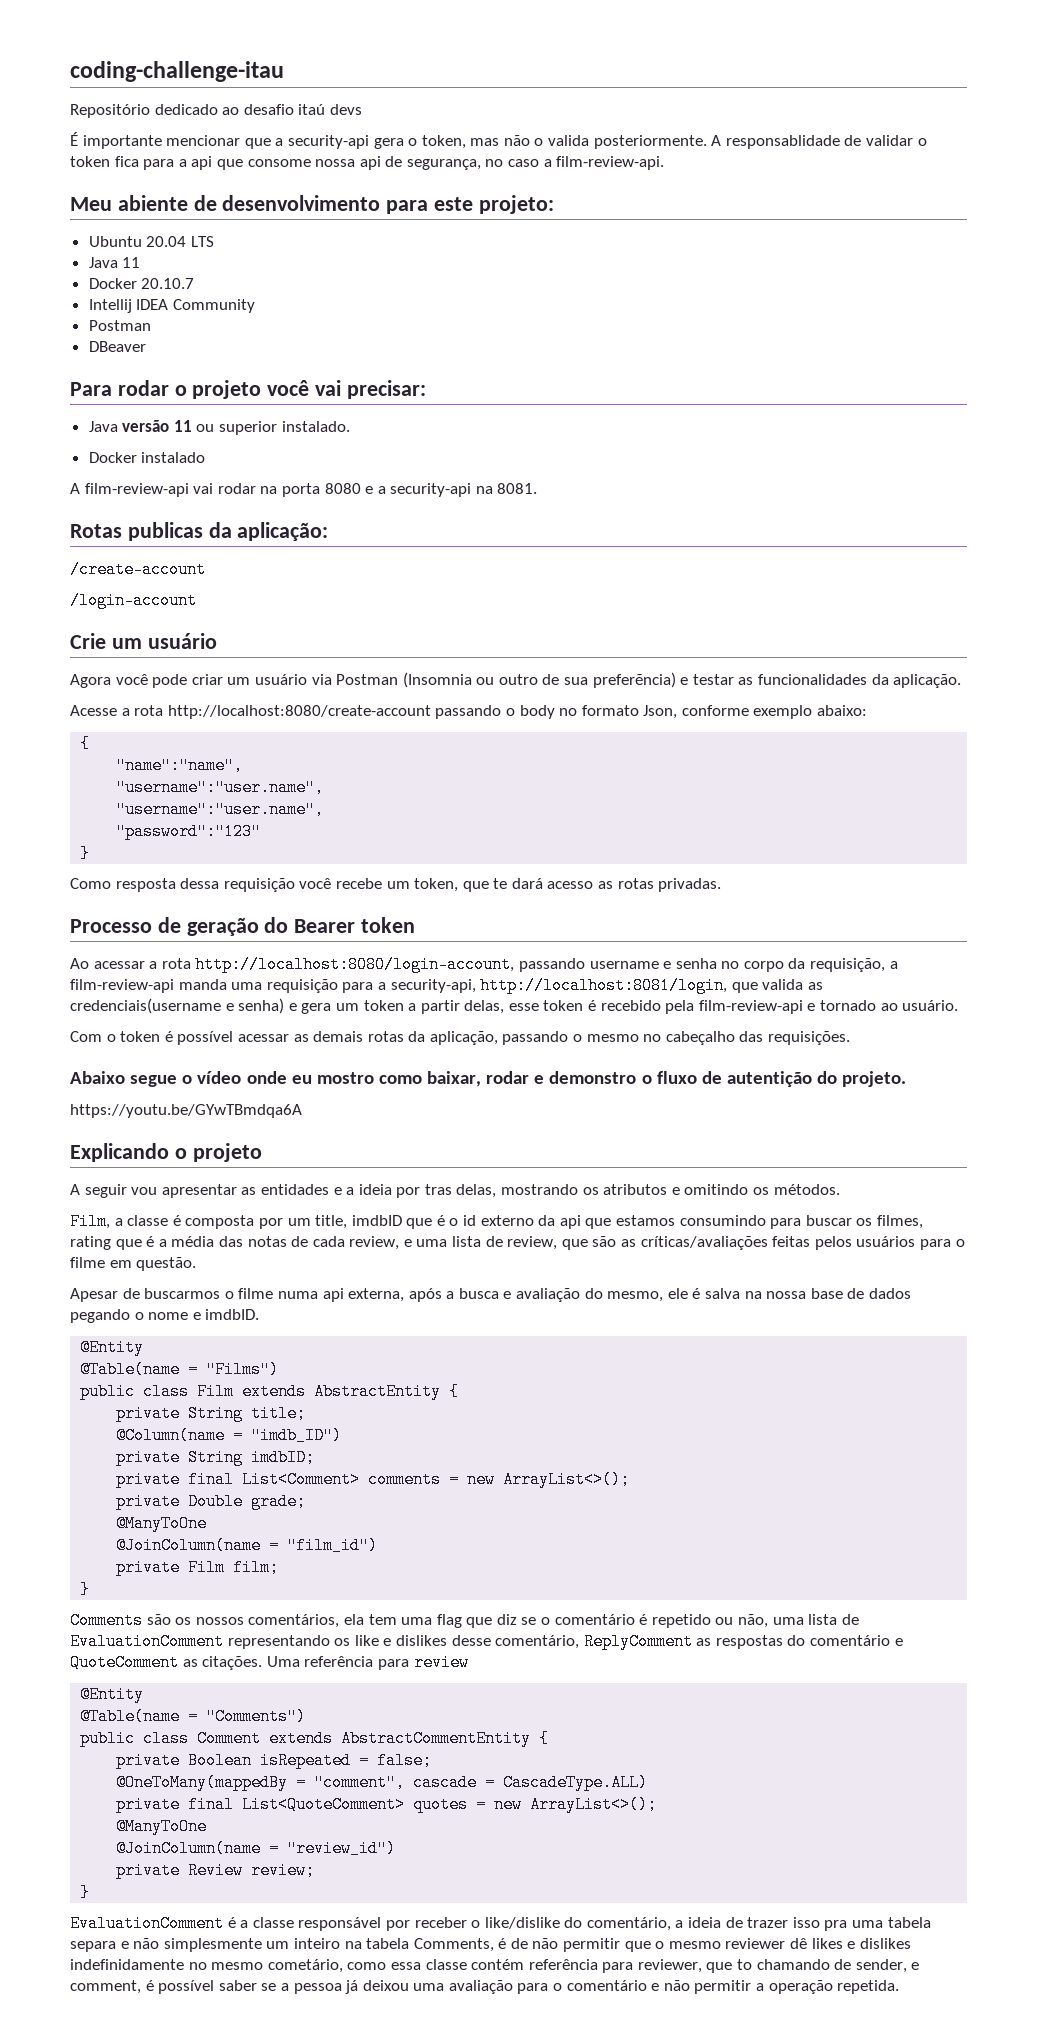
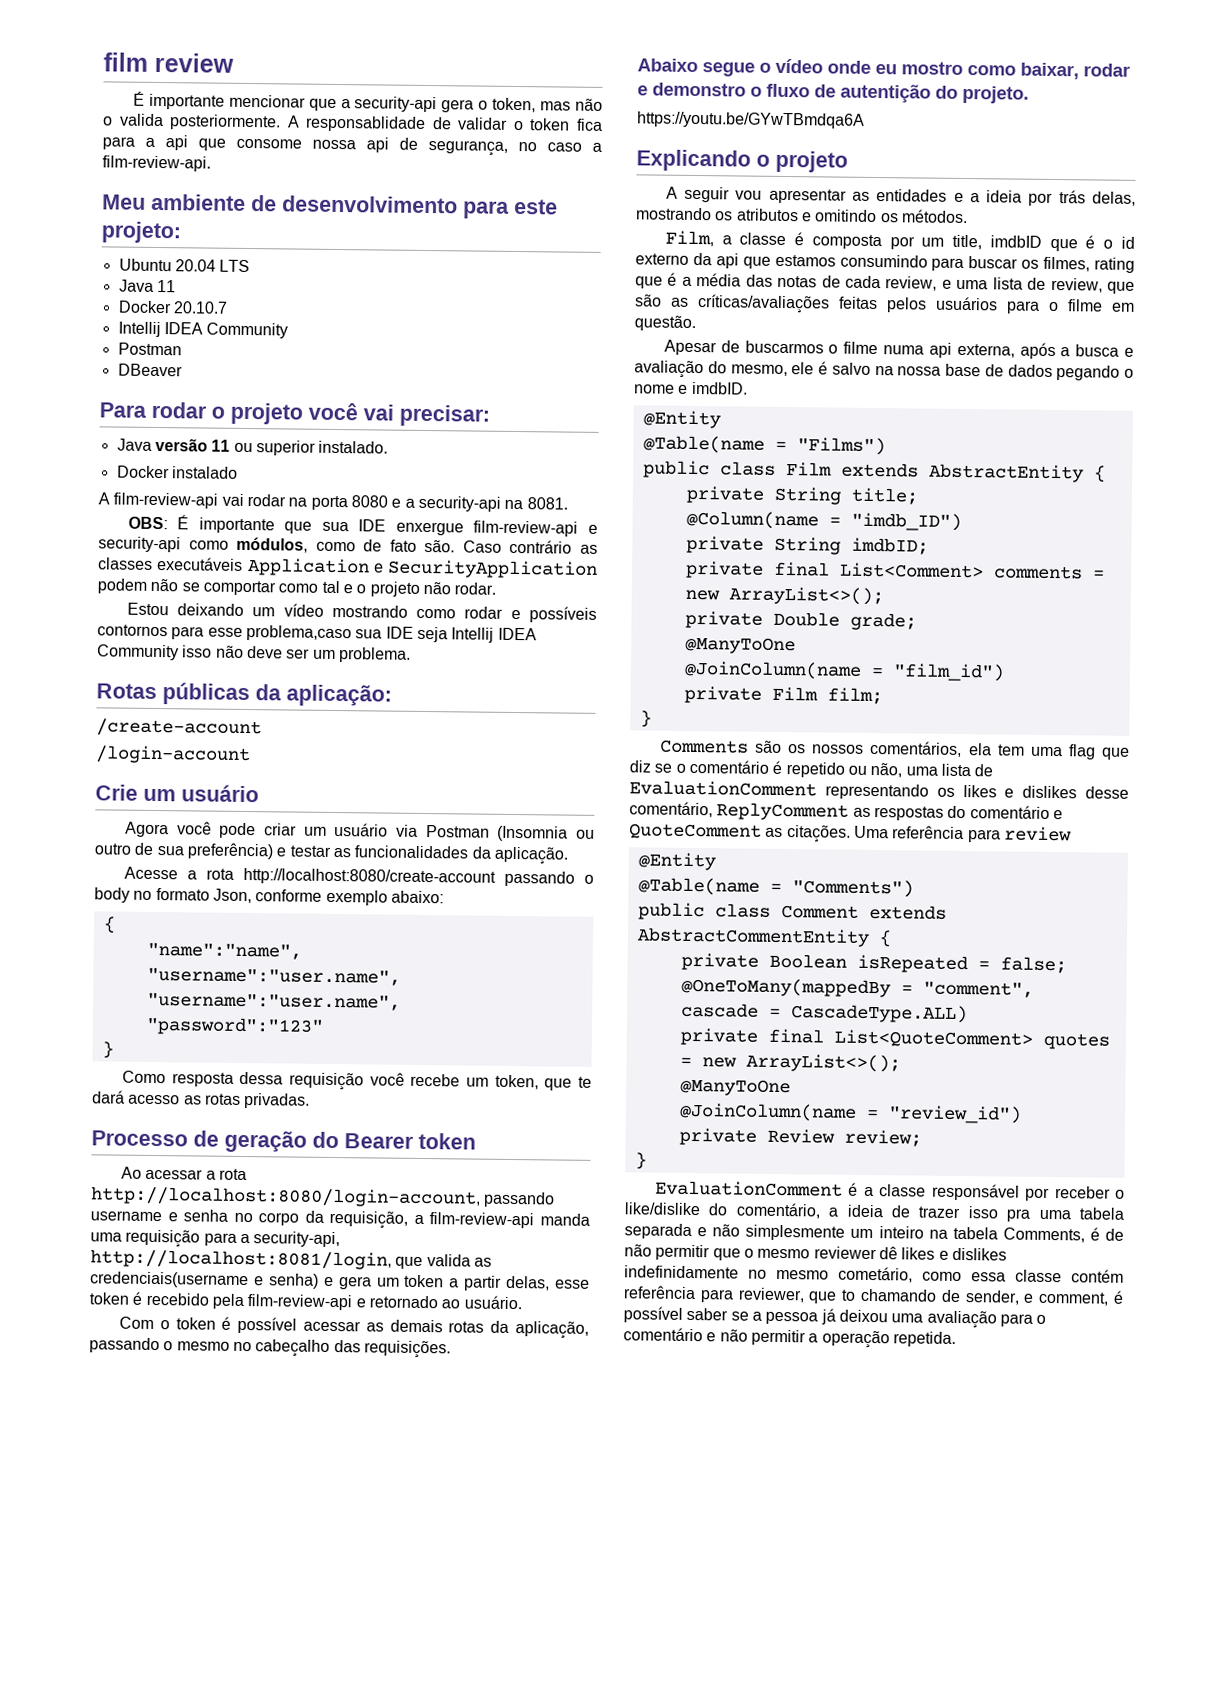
[70,61,284,82] [70,104,362,118] coding-challenge-itau // Repositório dedicado ao desafio itaú devs -> [103,52,234,73] film review
[117,195,188,211] abiente -> [151,193,246,211] ambiente
(538, 488) none -> [127,515,598,537] [98,536,598,554] [98,557,598,579] [97,578,497,597] [126,602,598,623] [97,624,537,643] [97,644,411,663] // OBS: É importante que sua IDE enxergue film-review-api e security-api como módulos, como de fato são. Caso contrário as classes executáveis Application e SecurityApplication podem não se comportar como tal e o projeto não rodar. // Estou deixando um vídeo mostrando como rodar e possíveis contornos para esse problema,caso sua IDE seja Intellij IDEA Community isso não deve ser um problema.
[127,522,203,541] publicas -> [162,682,250,706] públicas
[592,672,676,688] preferẽncia) -> [186,842,274,860] preferência)
[820,1000,877,1011] tornado -> [368,1295,438,1309] retornado
[424,1184,452,1195] tras -> [1058,190,1086,204] trás
[705,1288,741,1299] salva -> [831,362,871,375] salvo
[354,1635,379,1646] like -> [962,785,997,798] likes
[70,1941,116,1952] separa -> [624,1223,692,1240] separada

